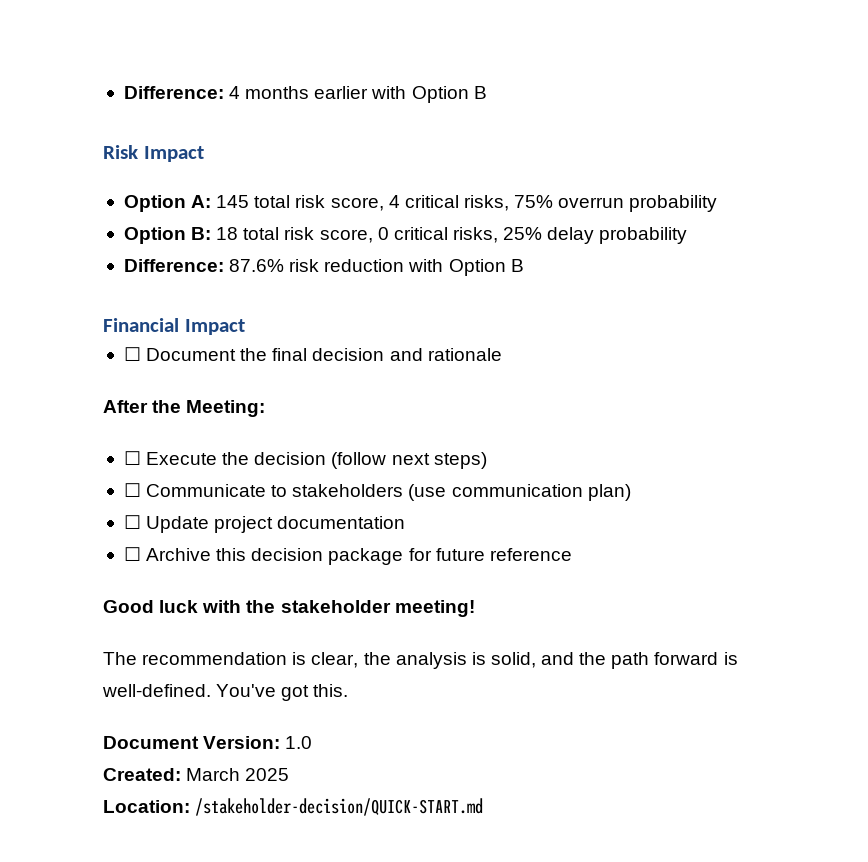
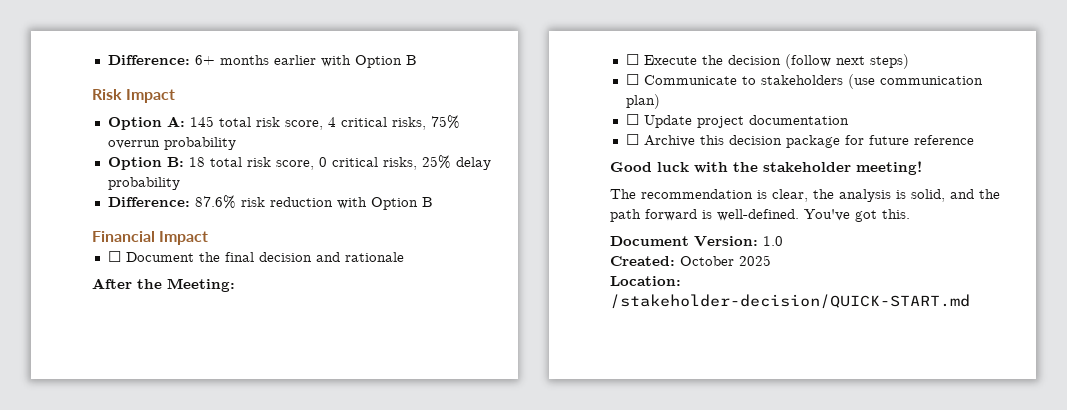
[123,86,241,99] Difference: 4 -> [107,55,215,65] Difference: 6+
[186,768,241,781] March -> [680,256,734,266] October

